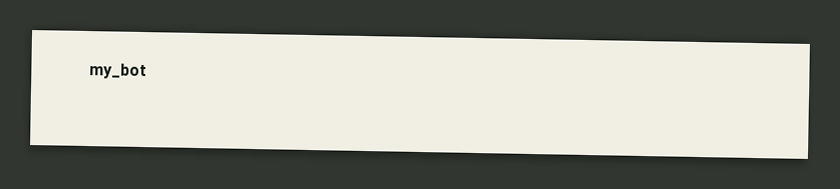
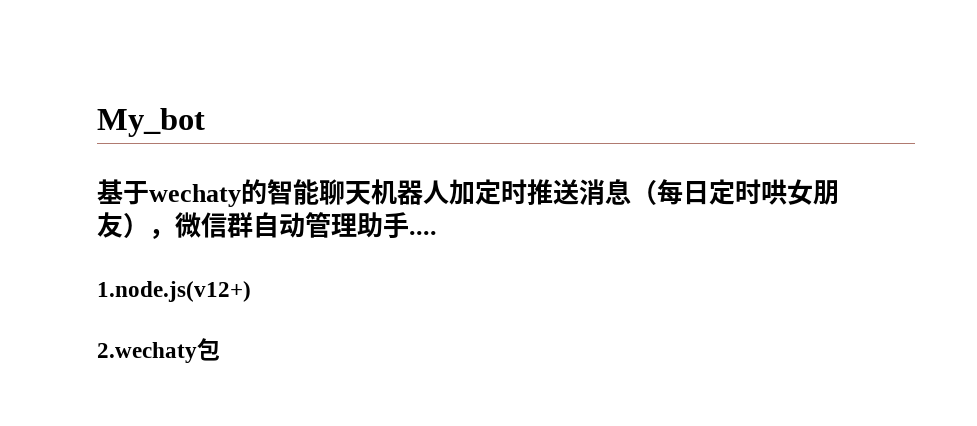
[89,63,147,80] my_bot -> [97,108,205,137] [97,179,839,207] [97,212,437,239] [97,281,251,302] [97,338,220,363] My_bot // 基于wechaty的智能聊天机器人加定时推送消息（每日定时哄女朋友），微信群自动管理助手.... // 1.node.js(v12+) // 2.wechaty包

